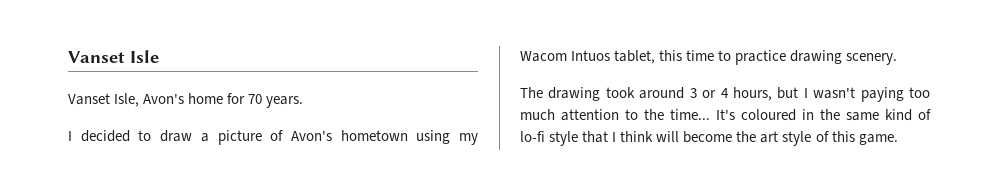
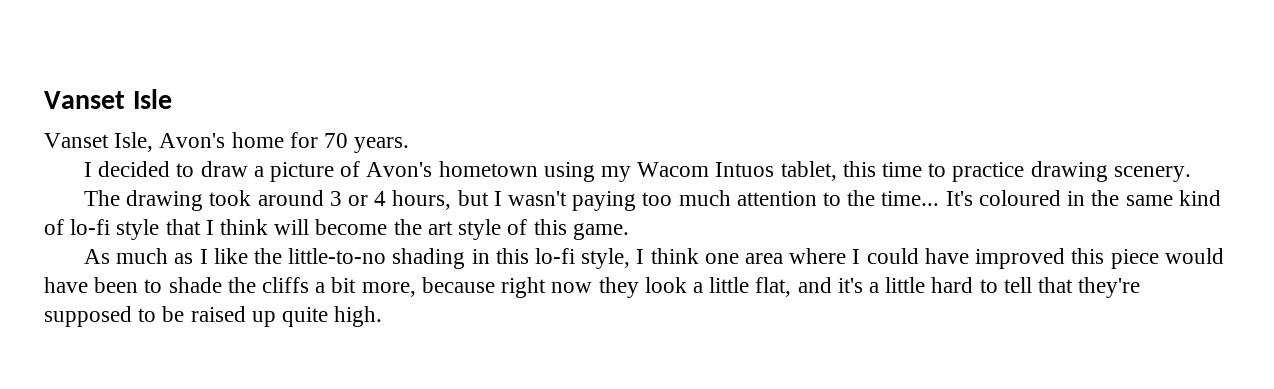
(898, 139) none -> [83,248,1224,269] [44,277,1141,298] [44,306,383,327] // As much as I like the little-to-no shading in this lo-fi style, I think one area where I could have improved this piece would have been to shade the cliffs a bit more, because right now they look a little flat, and it's a little hard to tell that they're supposed to be raised up quite high.

